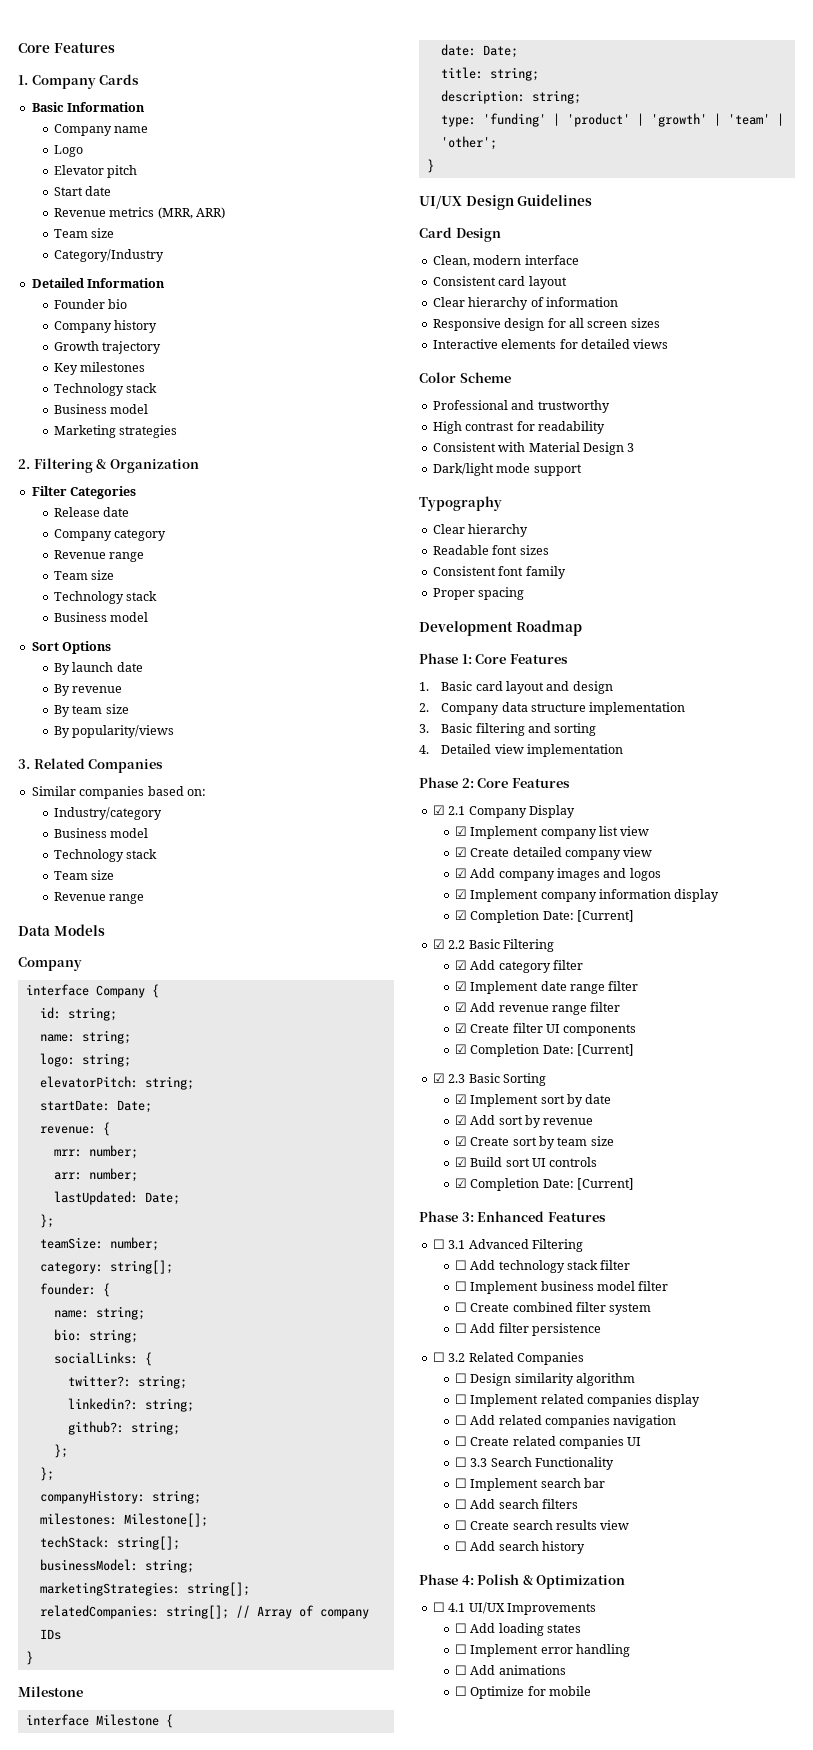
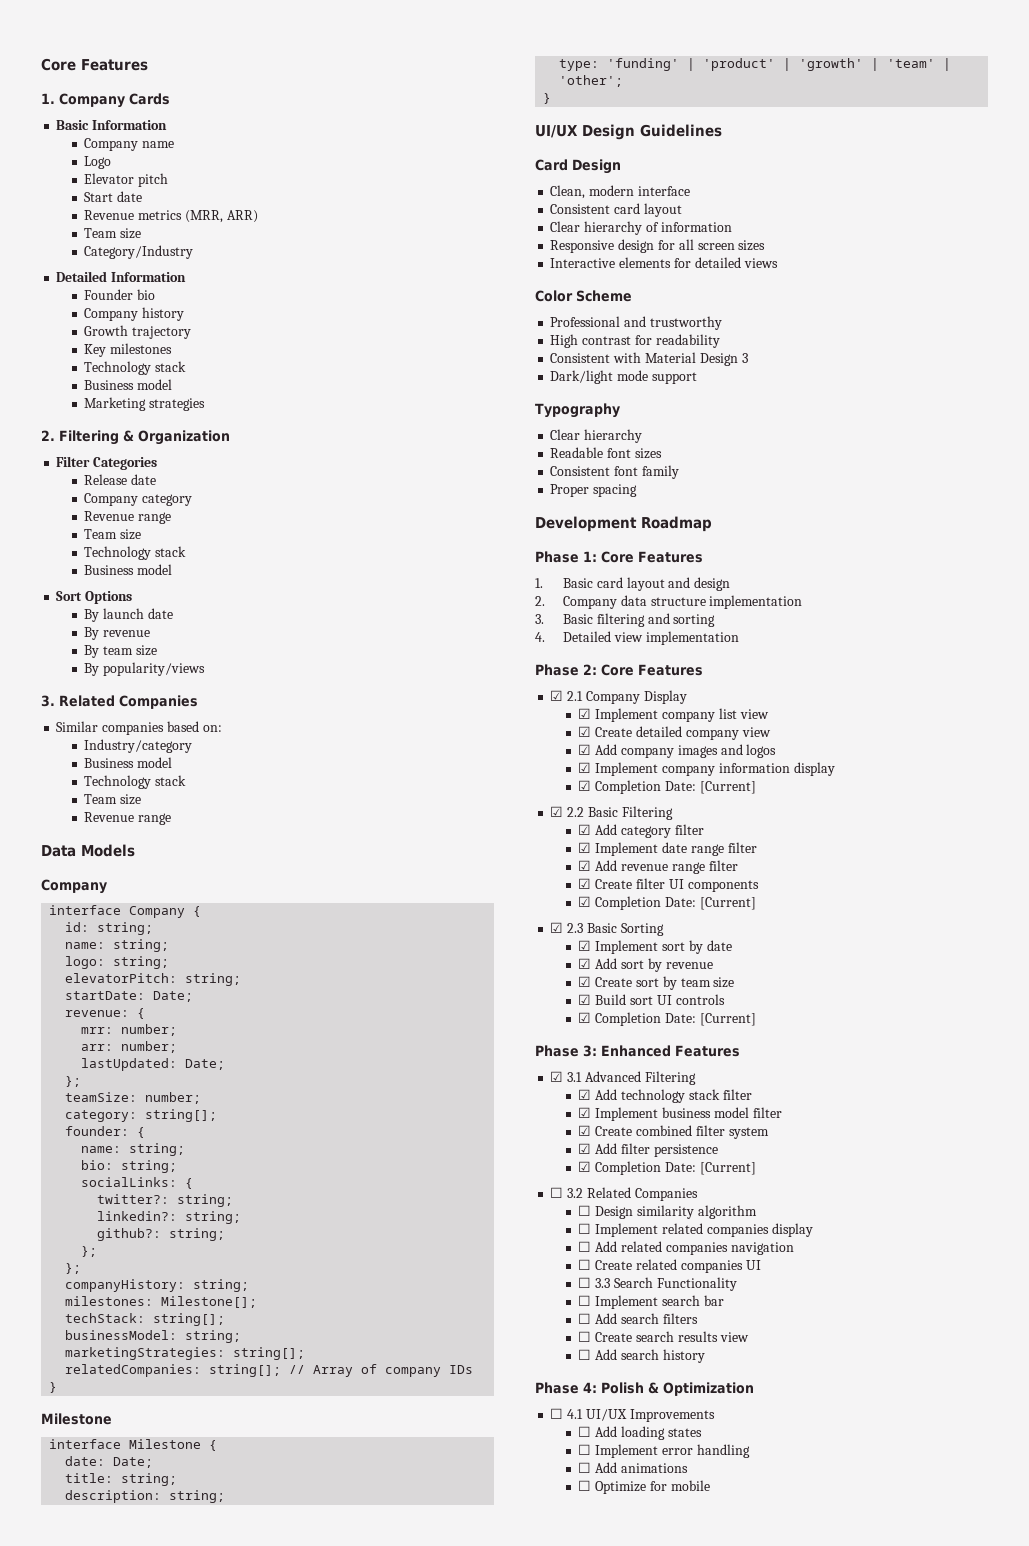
[432,1239,445,1249] ☐ -> [550,1071,564,1082] ☑
[454,1260,467,1270] ☐ -> [578,1089,592,1100] ☑
[454,1281,467,1291] ☐ -> [578,1107,592,1118] ☑
[454,1302,467,1312] ☐ -> [578,1125,592,1136] ☑
[454,1323,467,1333] ☐ -> [578,1143,592,1154] ☑
(602, 1329) none -> [578,1161,756,1175] // ☑ Completion Date: [Current]

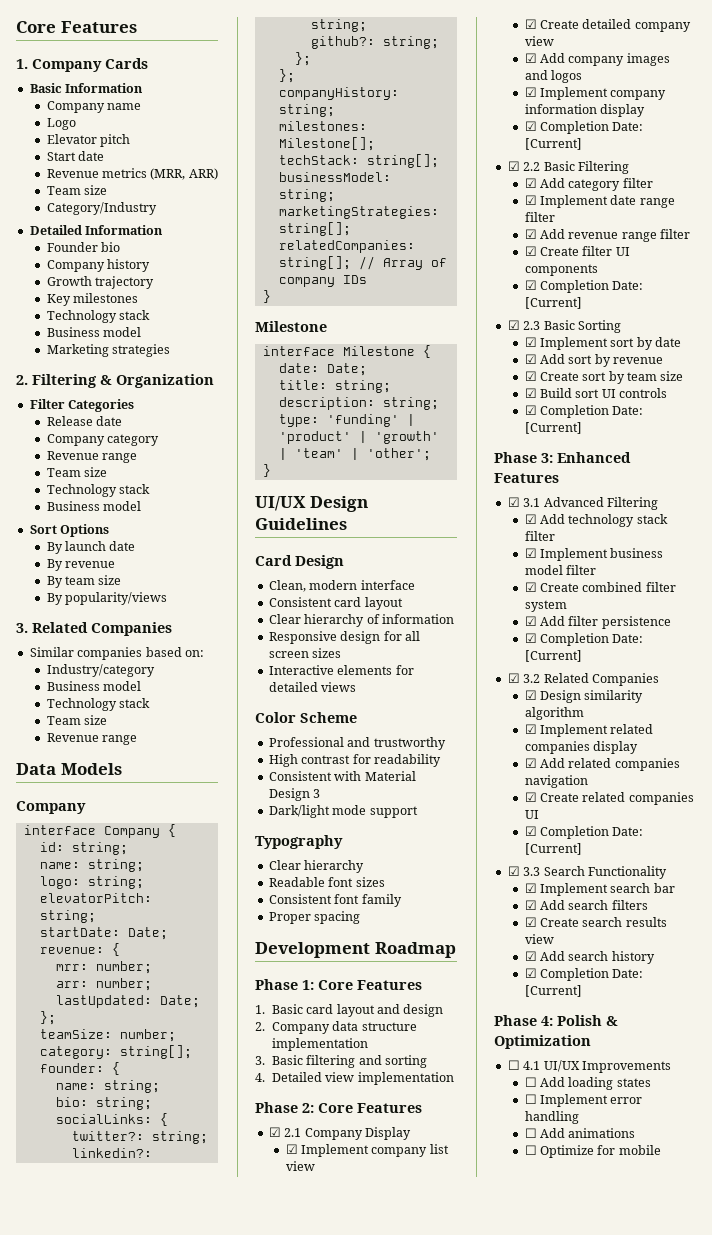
[550,1187,564,1198] ☐ -> [507,673,520,683] ☑
[578,1205,592,1216] ☐ -> [524,690,537,700] ☑
[578,1223,592,1234] ☐ -> [524,724,537,734] ☑
[578,1241,592,1252] ☐ -> [524,758,537,768] ☑
[578,1259,592,1270] ☐ -> [524,792,537,802] ☑
[578,1277,592,1288] ☐ -> [524,826,644,839] [524,843,582,855] [507,866,520,876] ☑ Completion Date: [Current] // ☑
[578,1295,592,1306] ☐ -> [524,883,537,893] ☑
[578,1313,592,1324] ☐ -> [524,900,537,910] ☑
[578,1331,592,1342] ☐ -> [524,917,537,927] ☑
[578,1349,592,1360] ☐ -> [524,951,537,961] ☑
(705, 1356) none -> [524,968,644,981] [524,985,582,997] // ☑ Completion Date: [Current]

